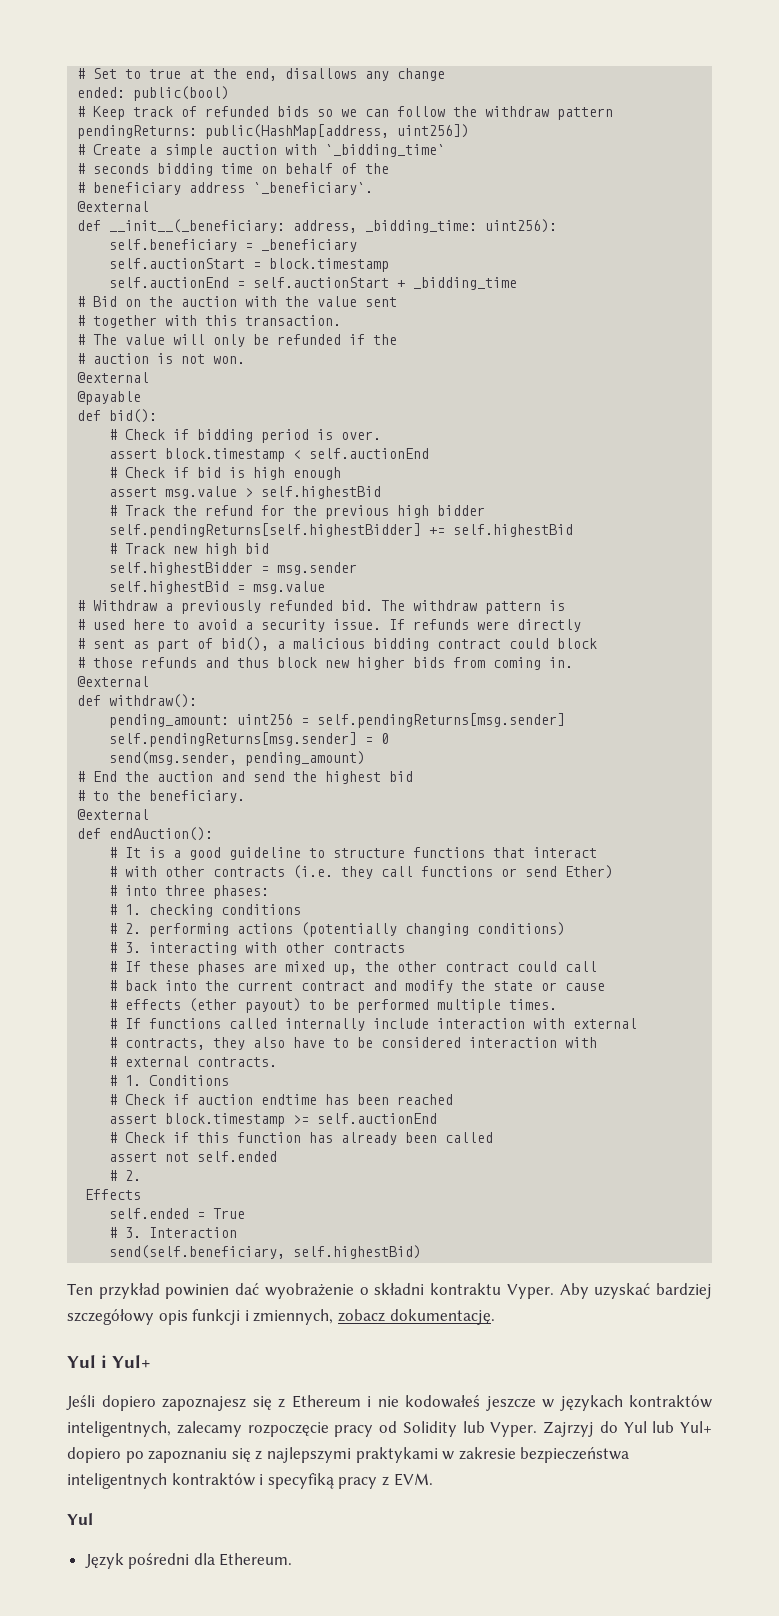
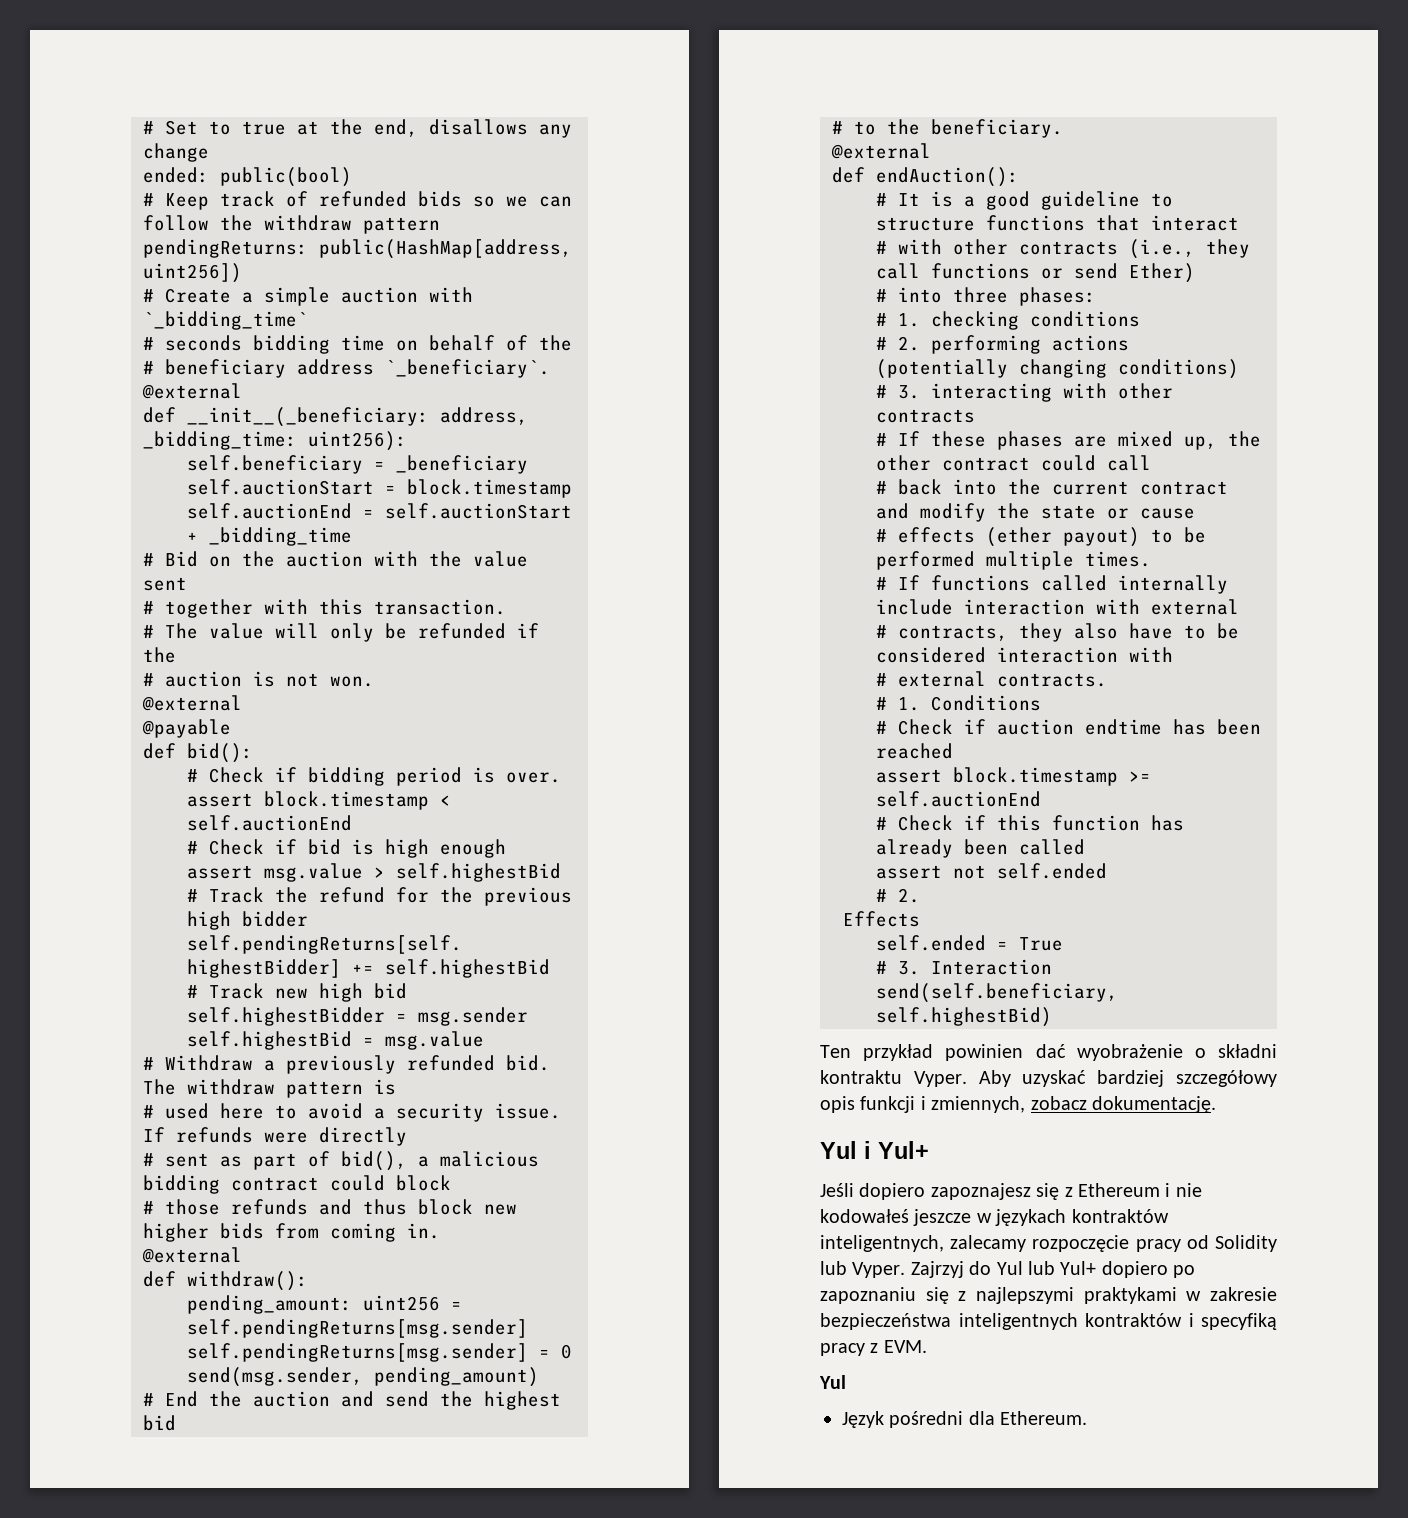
[293,865,334,879] (i.e. -> [1129,239,1195,259] (i.e.,

